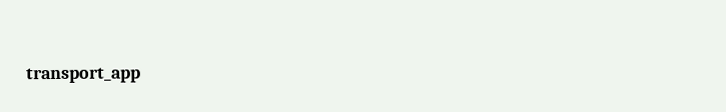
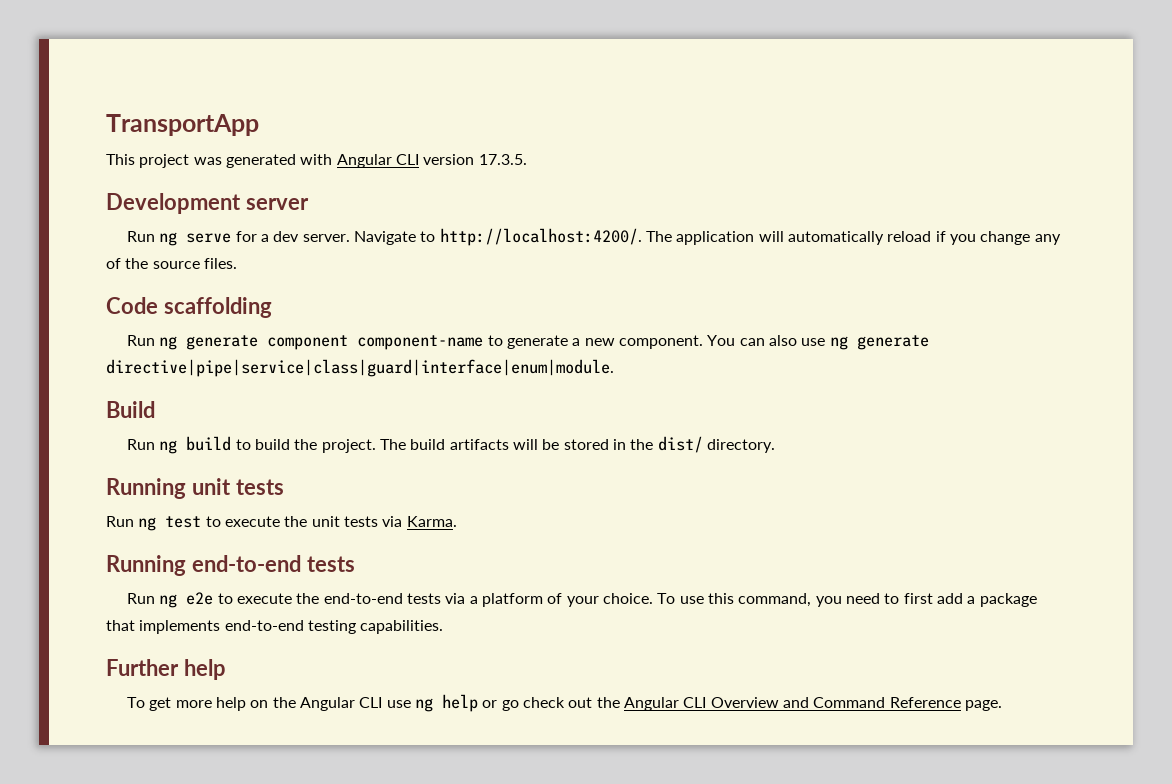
[26,67,141,84] transport_app -> [106,114,259,136] [106,154,527,168] [106,193,309,214] [127,228,1061,246] [106,258,237,269] [106,297,272,318] [127,335,929,350] [106,359,614,377] [106,401,155,418] [127,436,775,454] [106,478,284,499] [106,516,457,531] [106,555,355,576] [127,592,1037,608] [106,620,444,634] [106,659,226,680] [127,694,1002,712] TransportApp // This project was generated with Angular CLI version 17.3.5. // Development server // Run ng serve for a dev server. Navigate to http://localhost:4200/. The application will automatically reload if you change any of the source files. // Code scaffolding // Run ng generate component component-name to generate a new component. You can also use ng generate directive|pipe|service|class|guard|interface|enum|module. // Build // Run ng build to build the project. The build artifacts will be stored in the dist/ directory. // Running unit tests // Run ng test to execute the unit tests via Karma. // Running end-to-end tests // Run ng e2e to execute the end-to-end tests via a platform of your choice. To use this command, you need to first add a package that implements end-to-end testing capabilities. // Further help // To get more help on the Angular CLI use ng help or go check out the Angular CLI Overview and Command Reference page.

